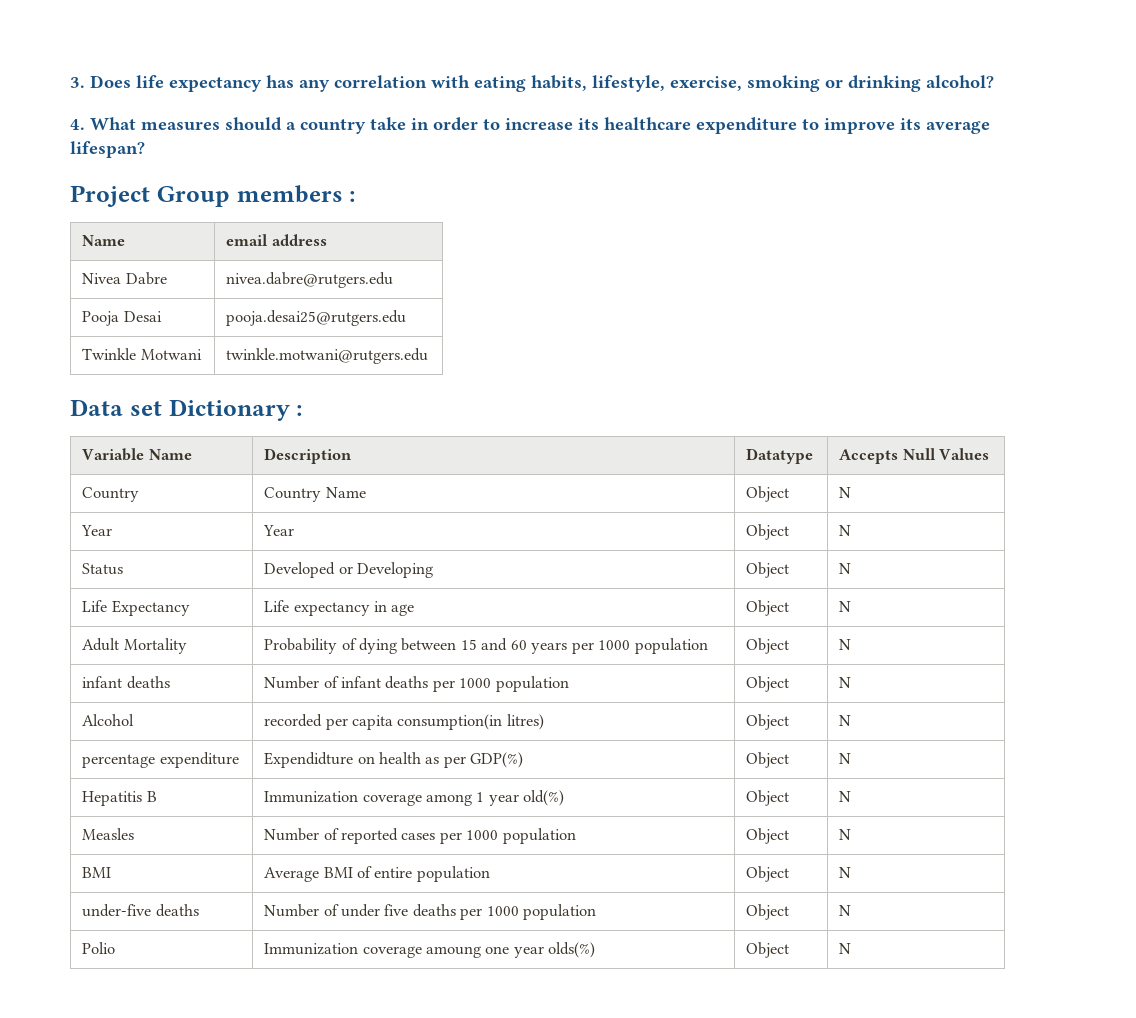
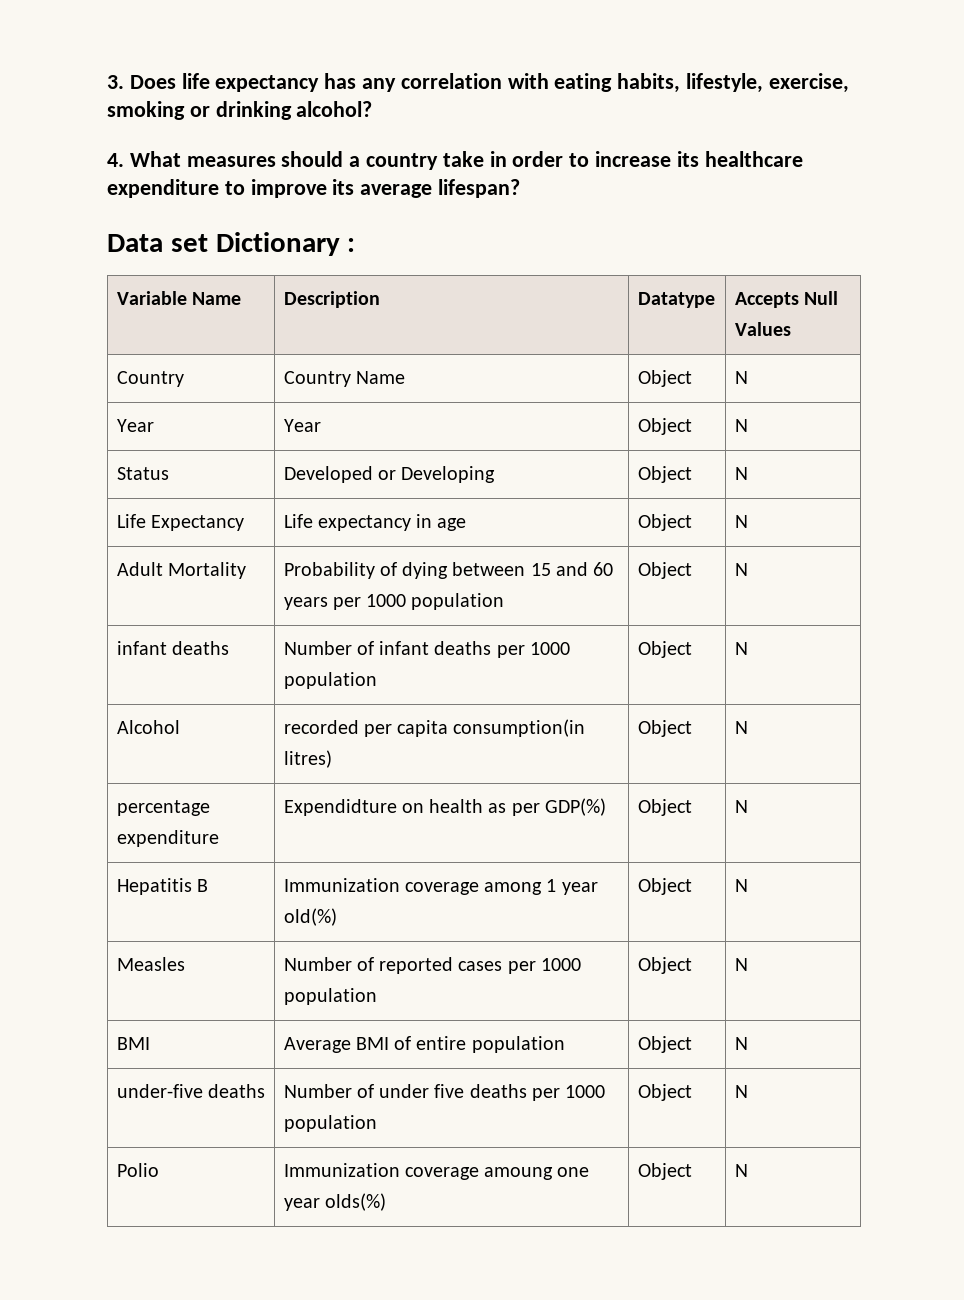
[70,185,356,207] [82,235,126,246] [226,234,327,246] [82,272,167,285] [226,272,394,288] [82,311,162,326] [226,310,407,326] [82,348,202,360] [226,348,429,364] // Project Group members : // Name | email address // Nivea Dabre | nivea.dabre@rutgers.edu // Pooja Desai | pooja.desai25@rutgers.edu // Twinkle Motwani | twinkle.motwani@rutgers.edu -> (521, 188) none

